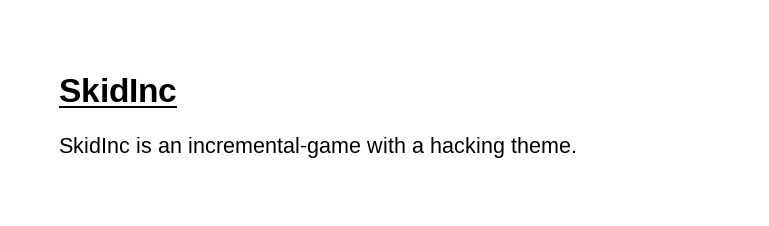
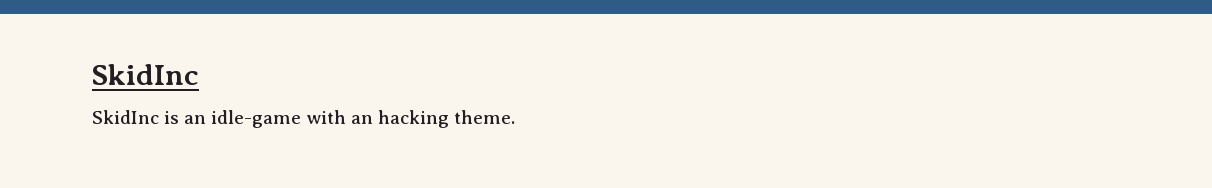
[188,137,424,158] incremental-game with a -> [211,110,373,128] idle-game with an

